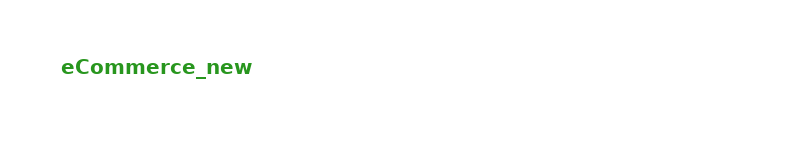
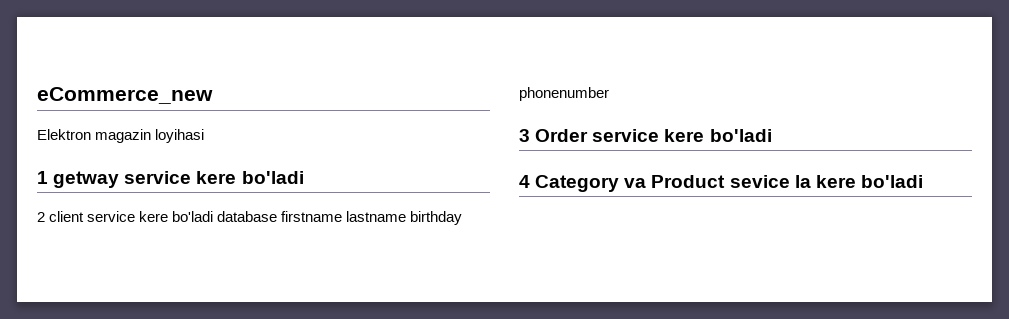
(252, 69) none -> [37,129,205,143] [37,171,304,188] [37,211,463,225] [519,87,609,101] [519,129,772,142] [519,175,923,192] // Elektron magazin loyihasi // 1 getway service kere bo'ladi // 2 client service kere bo'ladi database firstname lastname birthday phonenumber // 3 Order service kere bo'ladi // 4 Category va Product sevice la kere bo'ladi

